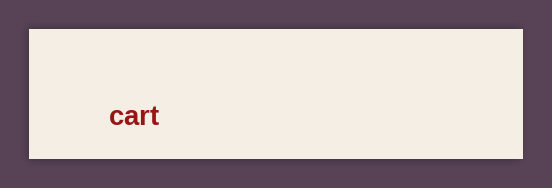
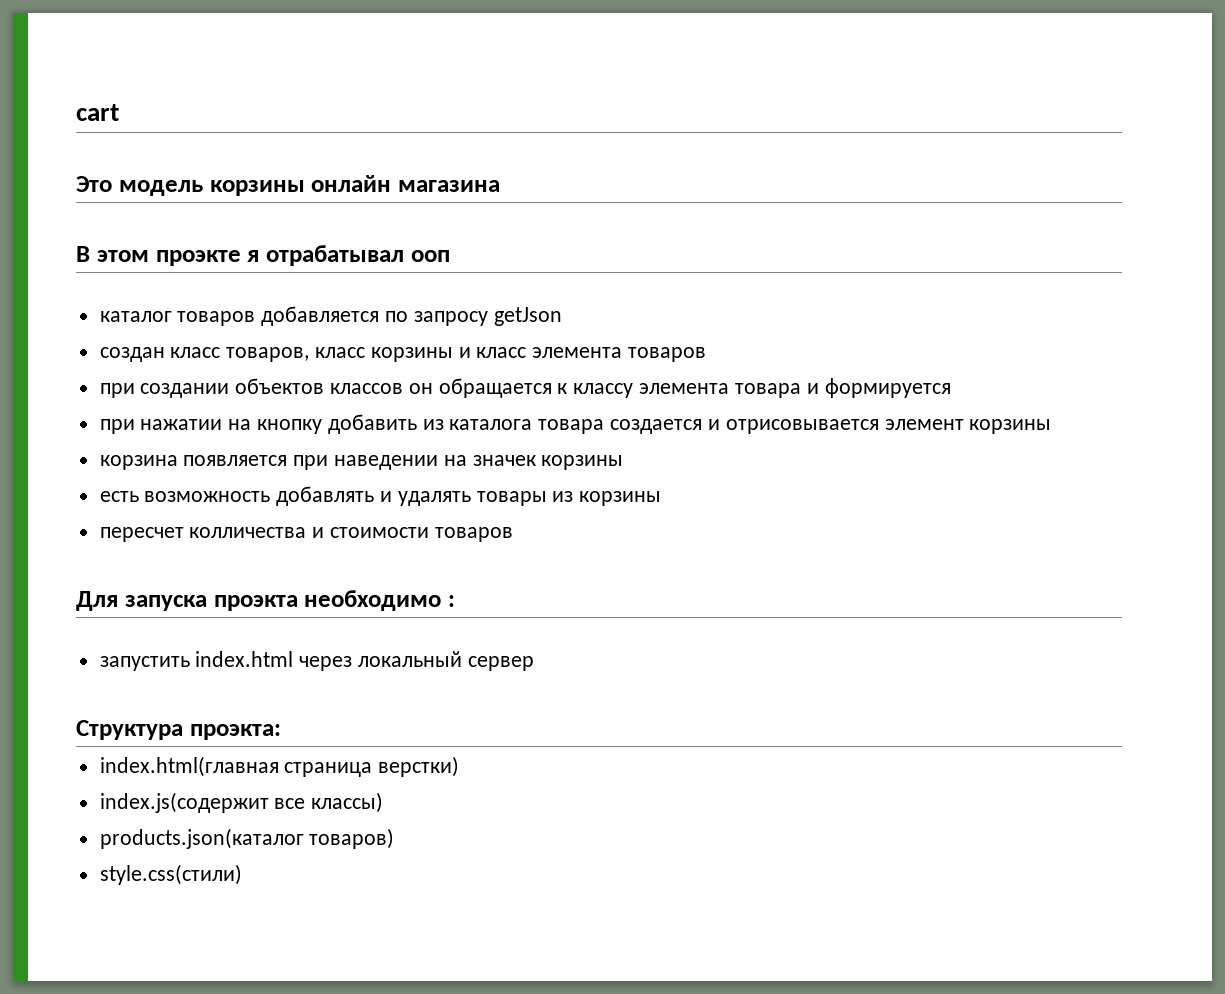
(159, 115) none -> [76,175,500,196] [76,245,450,266] [99,306,562,326] [99,347,707,362] [99,378,951,398] [99,414,1052,434] [99,455,624,470] [99,486,662,506] [99,527,513,542] [76,590,455,611] [99,651,534,671] [76,720,281,740] [99,756,460,777] [99,792,384,813] [99,828,395,849] [99,864,242,885] // Это модель корзины онлайн магазина // В этом проэкте я отрабатывал ооп // каталог товаров добавляется по запросу getJson // создан класс товаров, класс корзины и класс элемента товаров // при создании объектов классов он обращается к классу элемента товара и формируется // при нажатии на кнопку добавить из каталога товара создается и отрисовывается элемент корзины // корзина появляется при наведении на значек корзины // есть возможность добавлять и удалять товары из корзины // пересчет колличества и стоимости товаров // Для запуска проэкта необходимо : // запустить index.html через локальный сервер // Структура проэкта: // index.html(главная страница верстки) // index.js(содержит все классы) // products.json(каталог товаров) // style.css(стили)

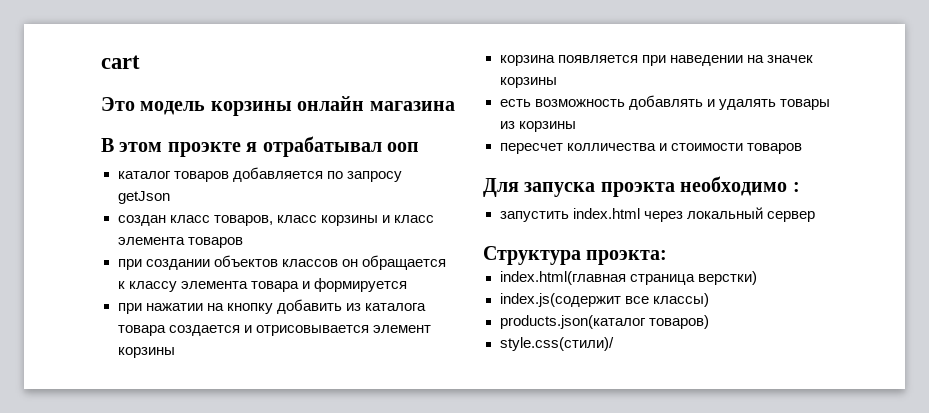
[99,864,242,885] style.css(стили) -> [499,337,614,351] style.css(стили)/

